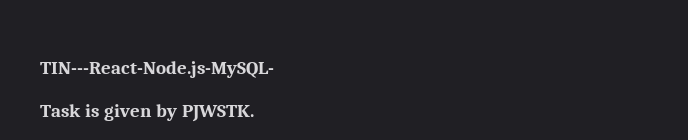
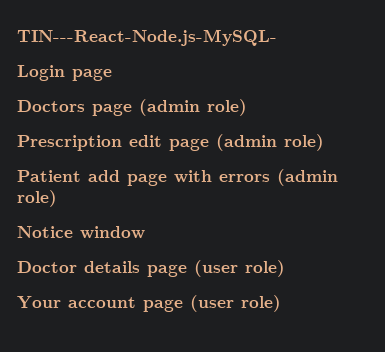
[40,104,254,122] Task is given by PJWSTK. -> [17,65,112,81] [17,99,247,116] [17,134,324,151] [17,169,338,186] [17,190,57,207] [17,226,145,239] [17,260,285,277] [17,295,281,312] Login page // Doctors page (admin role) // Prescription edit page (admin role) // Patient add page with errors (admin role) // Notice window // Doctor details page (user role) // Your account page (user role)

